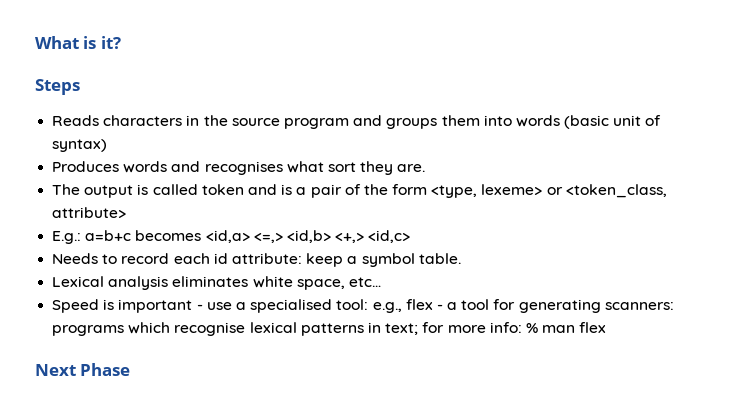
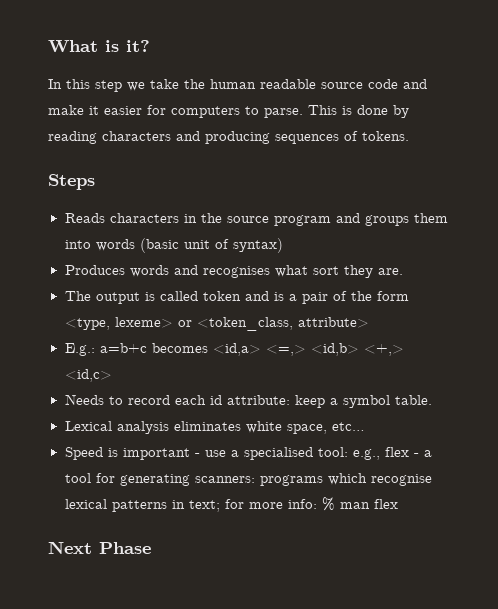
(121, 42) none -> [48,79,427,92] [48,105,409,118] [48,131,409,144] // In this step we take the human readable source code and make it easier for computers to parse. This is done by reading characters and producing sequences of tokens.

